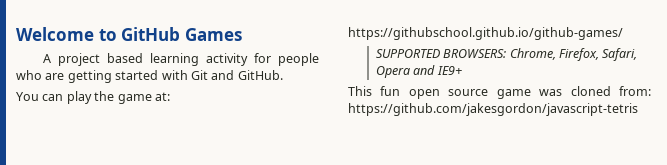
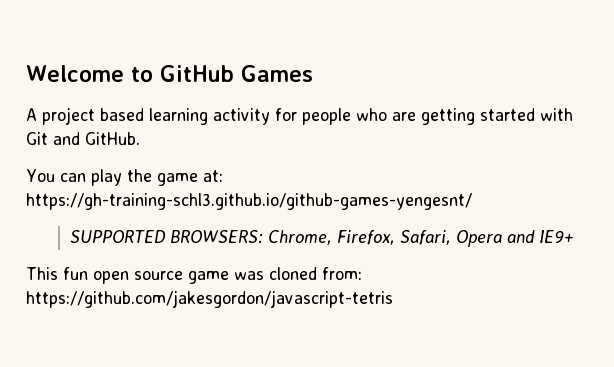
[348,27,623,40] https://githubschool.github.io/github-games/ -> [26,193,472,210] https://gh-training-schl3.github.io/github-games-yengesnt/

